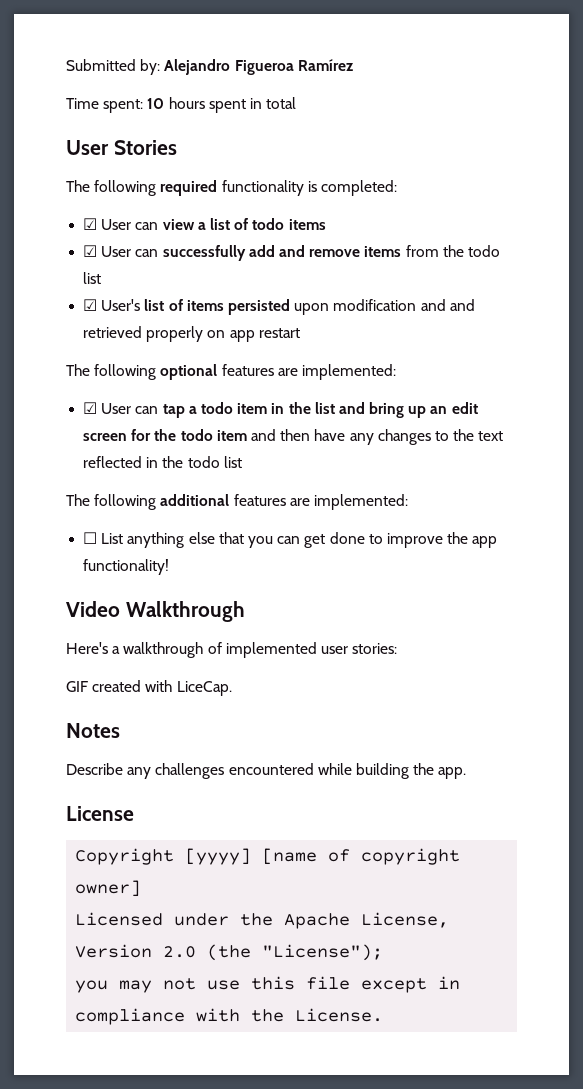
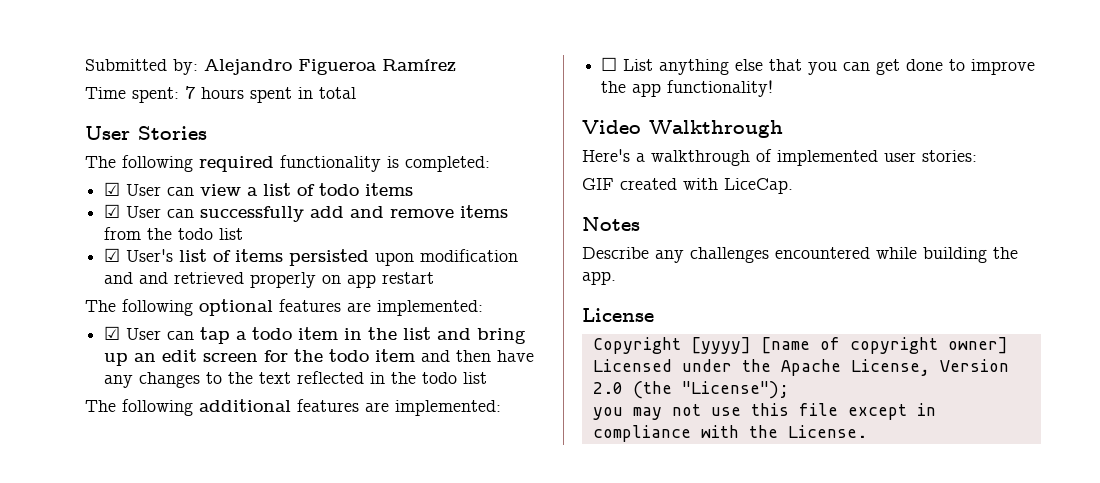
[147,98,165,109] 10 -> [185,86,196,99] 7

